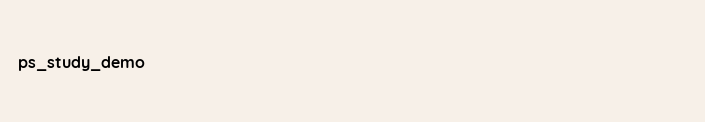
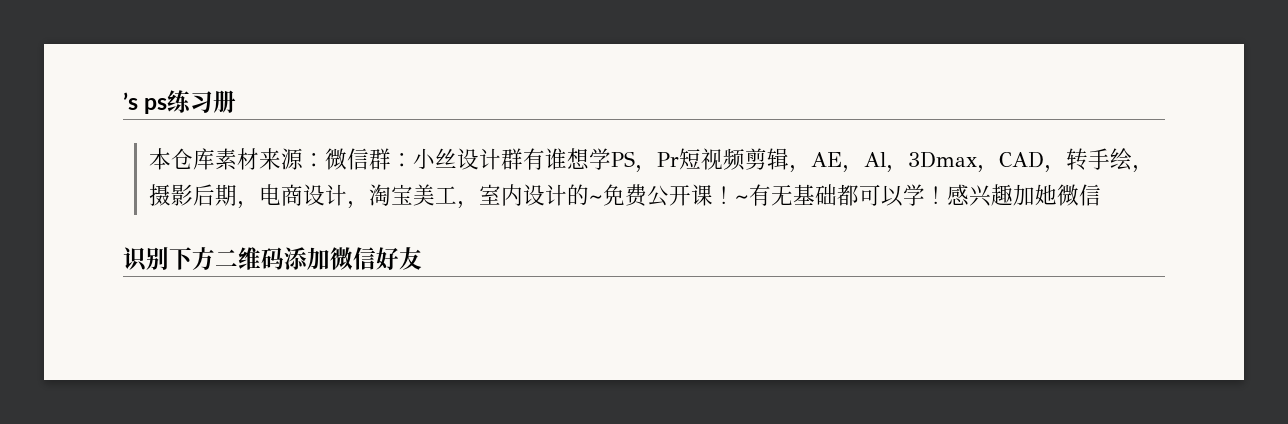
[18,56,145,71] ps_study_demo -> [123,90,237,114] [148,148,1154,173] [148,184,1101,209] [123,247,422,272] ’s ps练习册 // 本仓库素材来源：微信群：小丝设计群有谁想学PS，Pr短视频剪辑，AE，Al，3Dmax，CAD，转手绘，摄影后期，电商设计，淘宝美工，室内设计的~免费公开课！~有无基础都可以学！感兴趣加她微信 // 识别下方二维码添加微信好友

